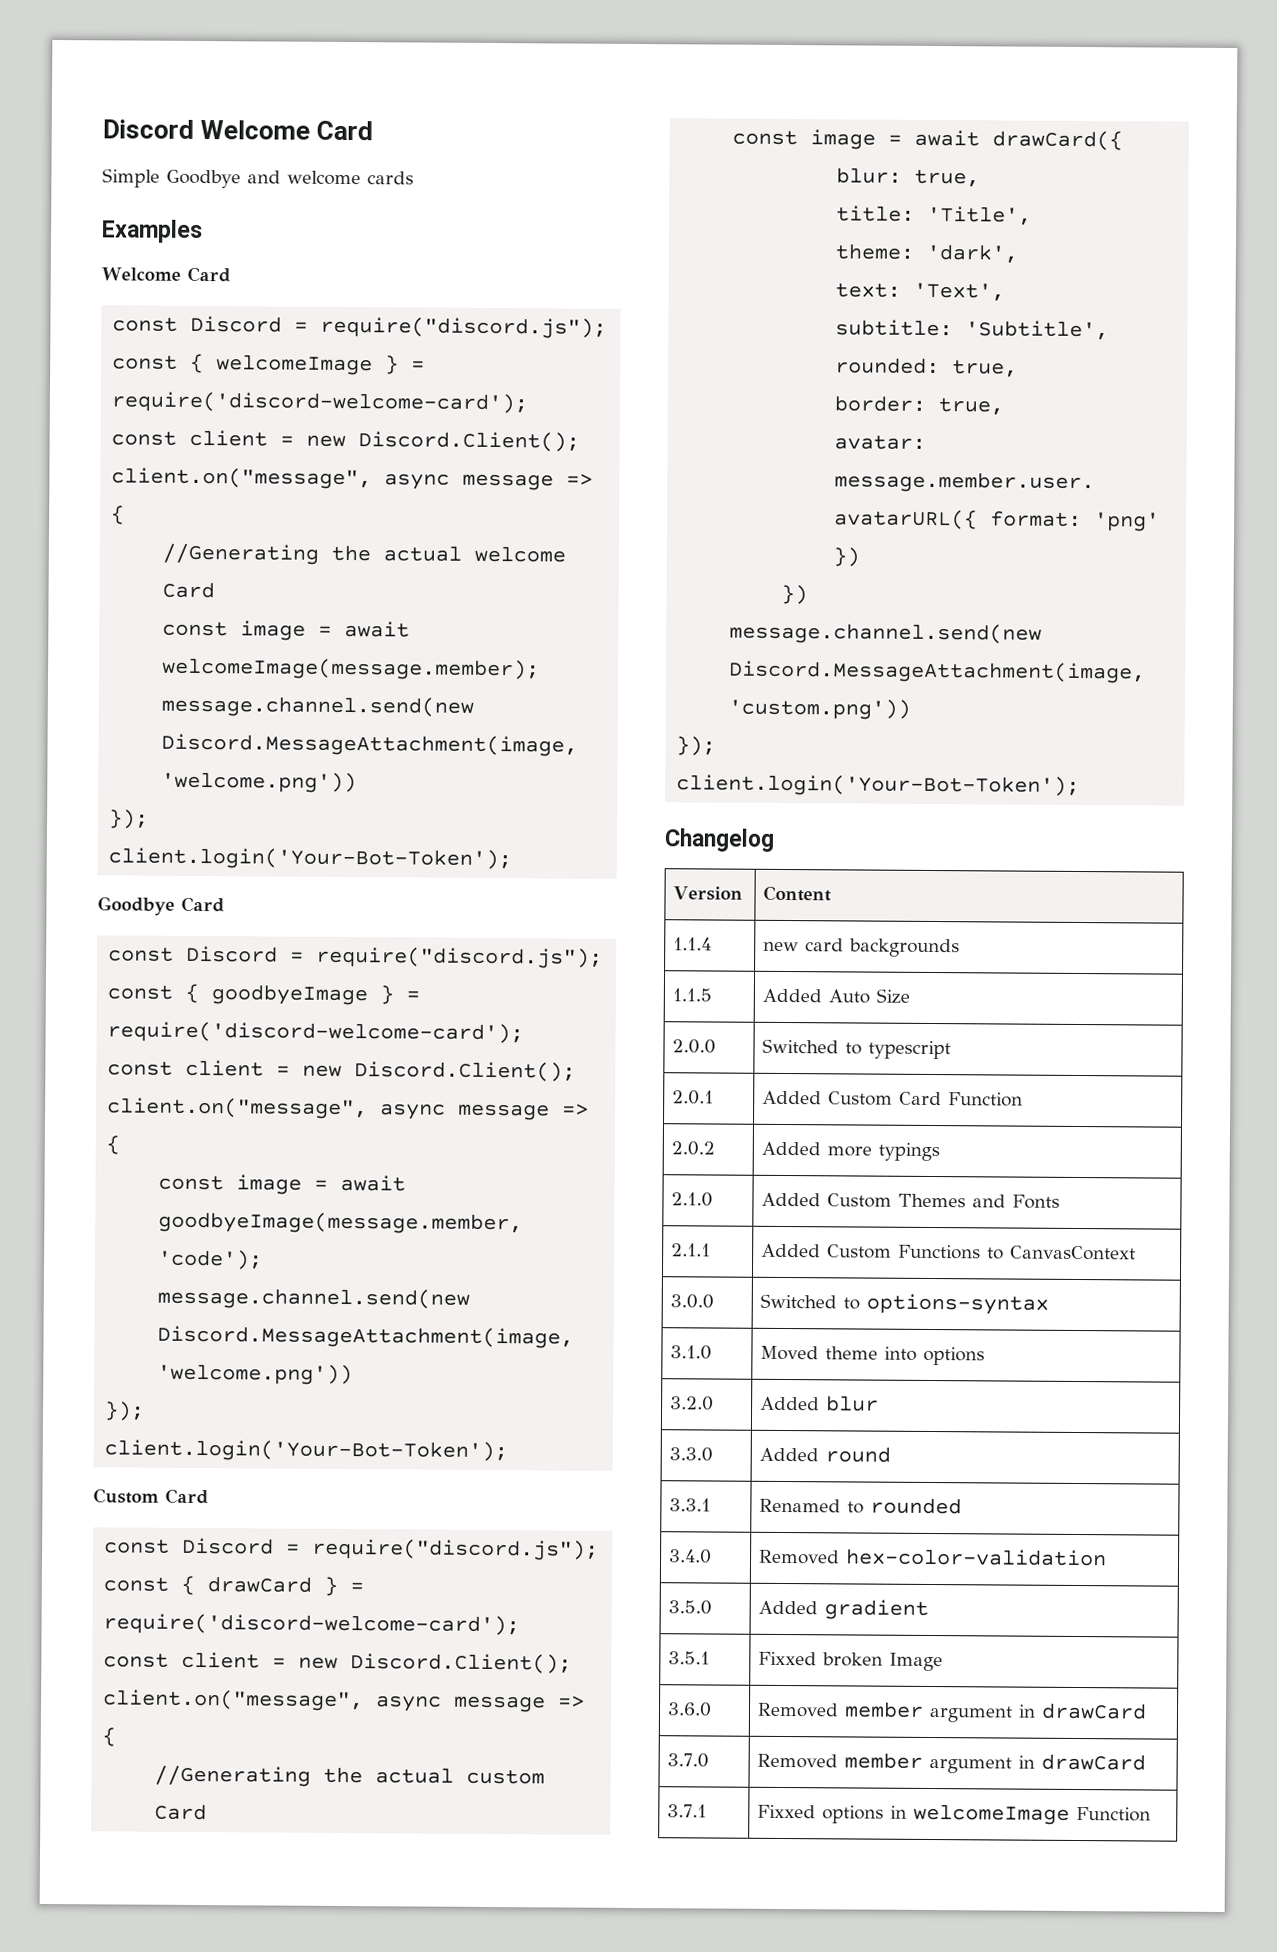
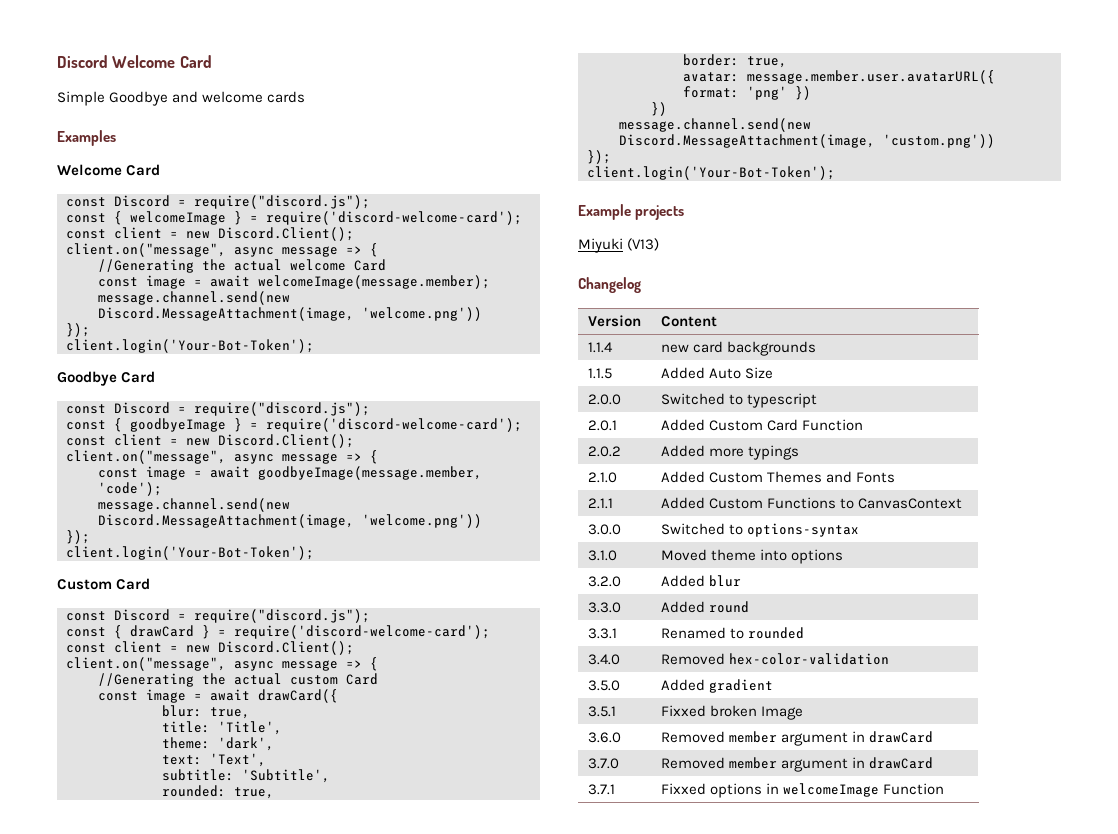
(1081, 786) none -> [578,204,685,220] [578,238,660,253] // Example projects // Miyuki (V13)

